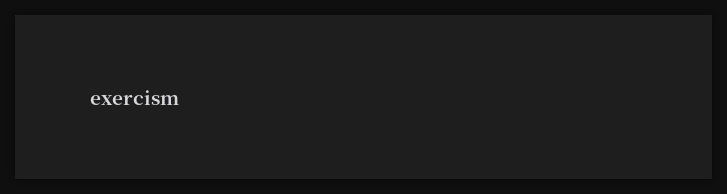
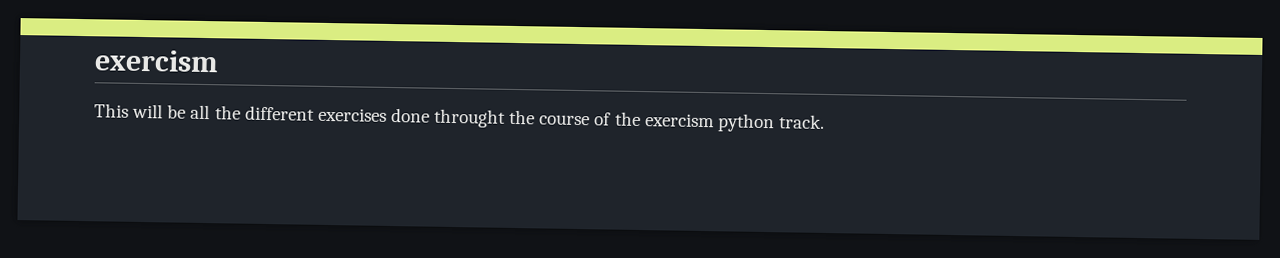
[90,90,179,105] exercism -> [94,49,219,73] [94,103,825,133] exercism // This will be all the different exercises done throught the course of the exercism python track.

